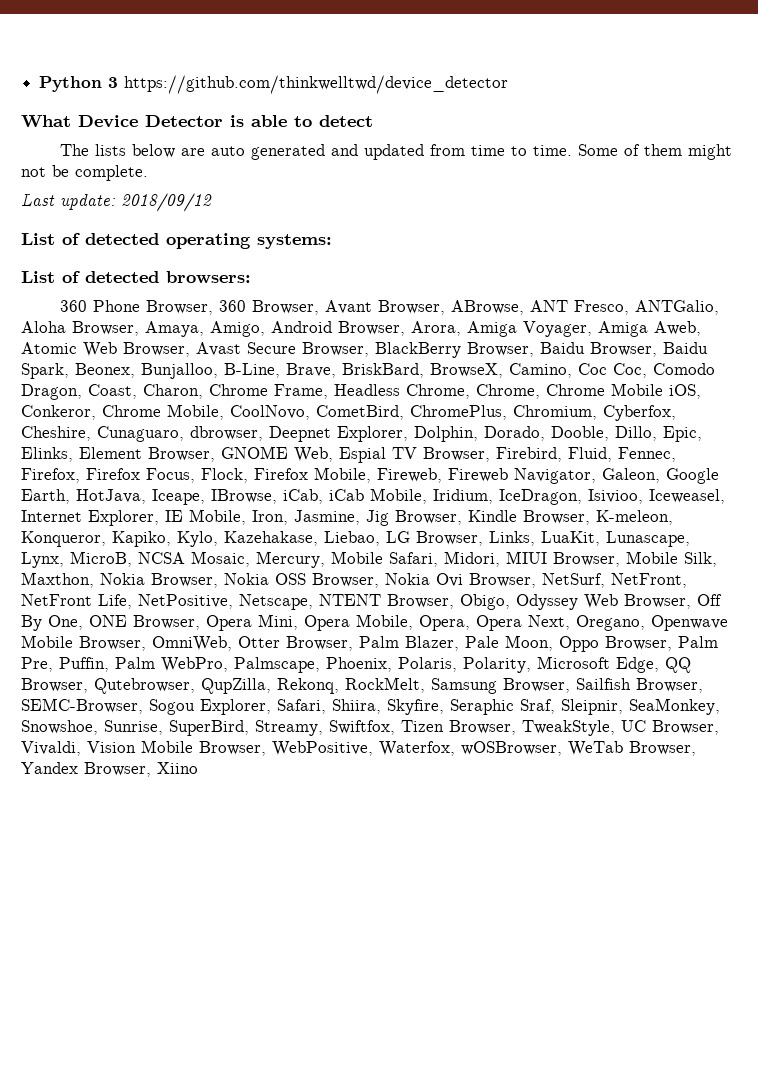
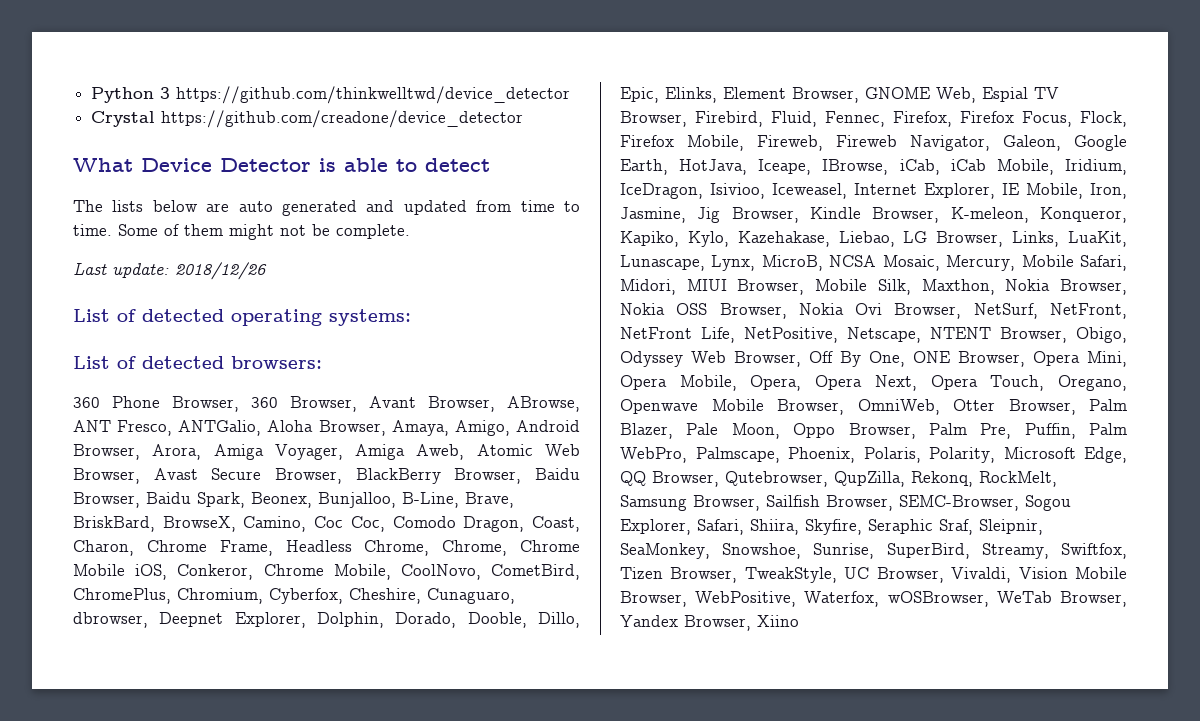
(509, 84) none -> [91,110,524,128] // Crystal https://github.com/creadone/device_detector
[121,193,212,212] 2018/09/12 -> [175,262,267,280] 2018/12/26
(570, 622) none -> [930,375,1045,391] Opera Touch,

